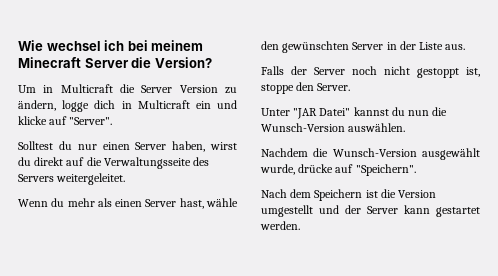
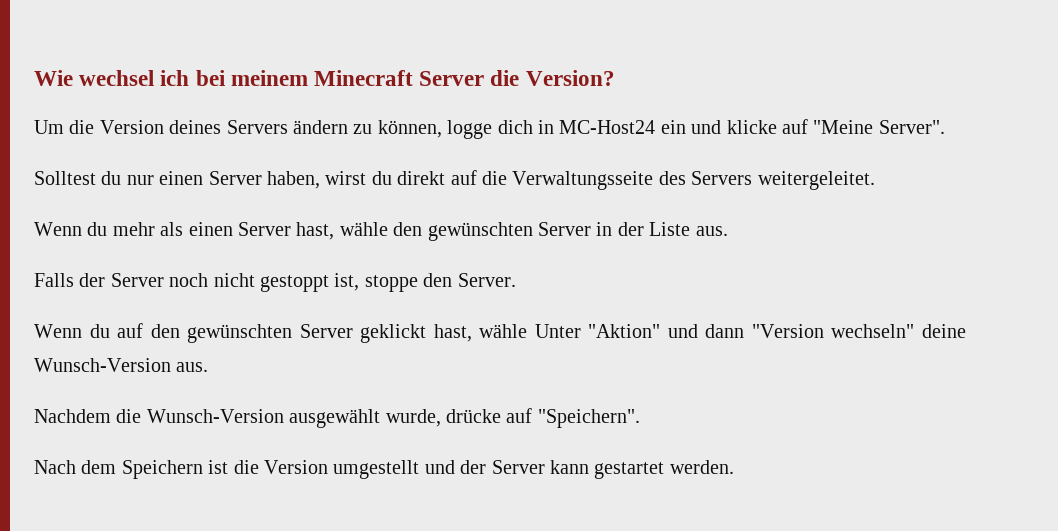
[43,84,237,94] [18,100,56,111] in Multicraft die Server Version zu ändern, -> [69,120,442,138] die Version deines Servers ändern zu können,
[137,100,190,109] Multicraft -> [559,120,656,134] MC-Host24
[69,117,113,125] "Server". -> [813,120,945,134] "Meine Server".
[261,107,448,119] [261,123,406,132] Unter "JAR Datei" kannst du nun die Wunsch-Version auswählen. -> [34,323,966,343] [34,358,209,372] Wenn du auf den gewünschten Server geklickt hast, wähle Unter "Aktion" und dann "Version wechseln" deine Wunsch-Version aus.

